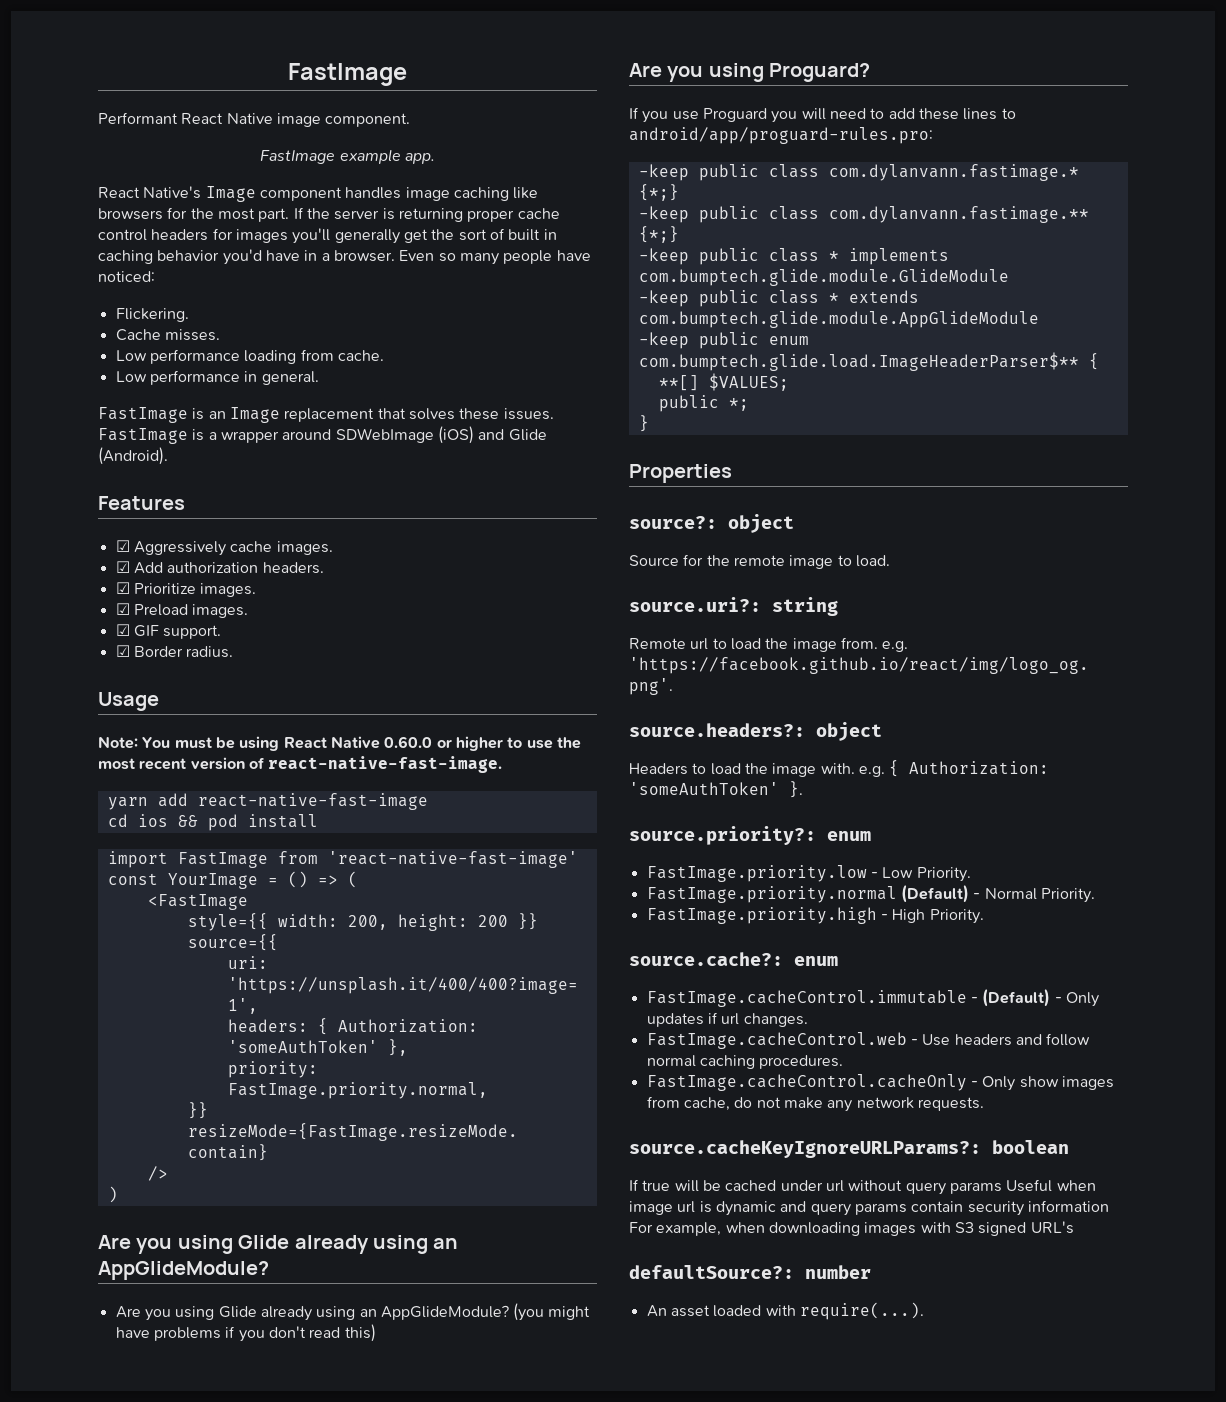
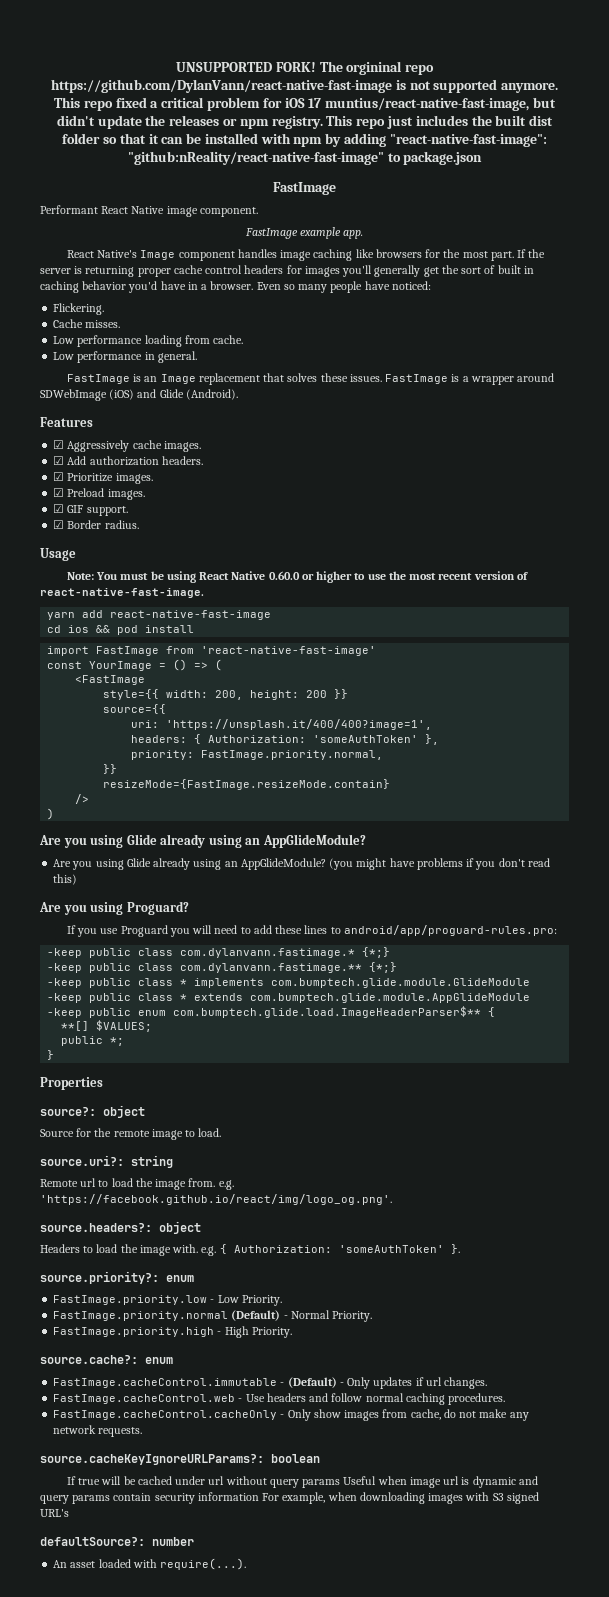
(288, 74) none -> [175,61,435,75] [50,79,559,93] [54,97,556,111] [56,115,554,129] [62,133,547,147] [127,151,483,165] UNSUPPORTED FORK! The orgininal repo https://github.com/DylanVann/react-native-fast-image is not supported anymore. This repo fixed a critical problem for iOS 17 muntius/react-native-fast-image, but didn't update the releases or npm registry. This repo just includes the built dist folder so that it can be installed with npm by adding "react-native-fast-image": "github:nReality/react-native-fast-image" to package.json //

